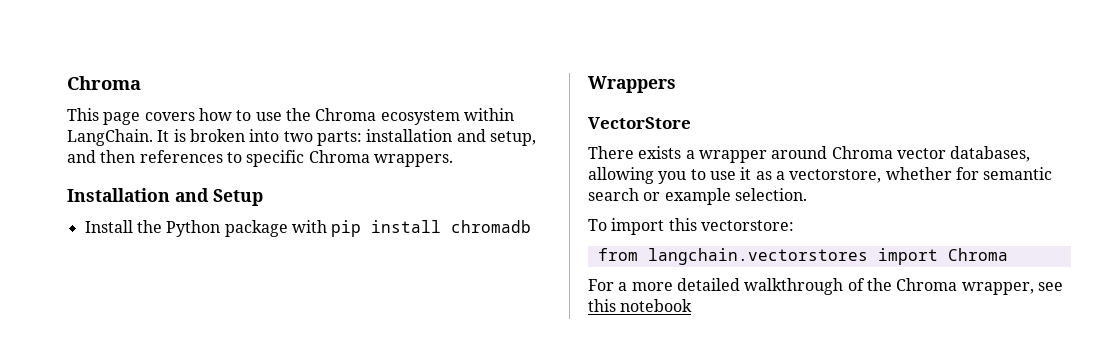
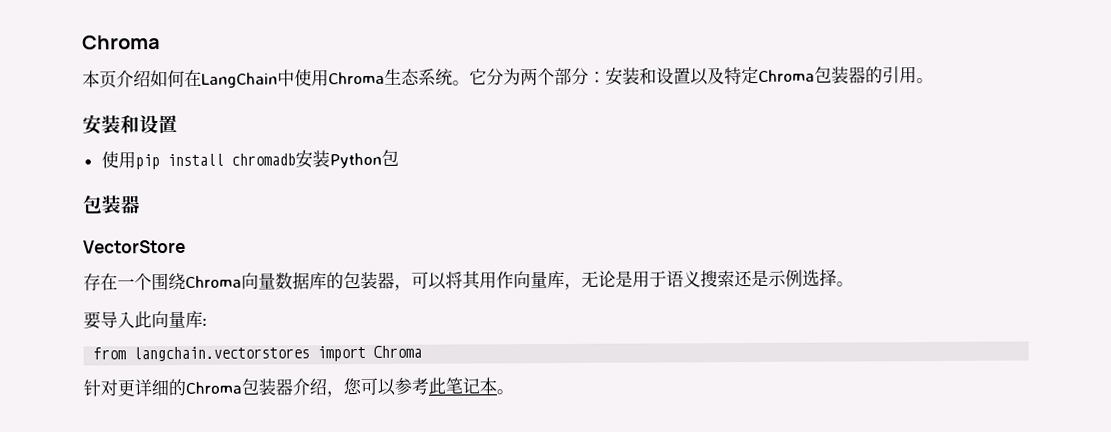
[67,76,141,90] [67,108,514,125] [67,129,536,146] [67,150,453,167] [67,188,263,206] [84,220,532,237] [588,76,676,93] [588,117,691,129] [588,146,1031,163] [588,167,1053,184] [588,188,807,205] [588,218,794,235] [597,248,1008,265] [588,278,1063,295] [588,299,693,312] Chroma // This page covers how to use the Chroma ecosystem within LangChain. It is broken into two parts: installation and setup, and then references to specific Chroma wrappers. // Installation and Setup // Install the Python package with pip install chromadb // Wrappers // VectorStore // There exists a wrapper around Chroma vector databases, allowing you to use it as a vectorstore, whether for semantic search or example selection. // To import this vectorstore: // from langchain.vectorstores import Chroma // For a more detailed walkthrough of the Chroma wrapper, see this notebook -> [82,35,161,50] [82,66,934,89] [82,114,178,135] [100,149,399,170] [82,195,140,214] [83,239,186,254] [83,268,854,291] [83,310,208,330] [93,345,423,362] [83,377,514,398] Chroma // 本页介绍如何在LangChain中使用Chroma生态系统。它分为两个部分：安装和设置以及特定Chroma包装器的引用。 // 安装和设置 // 使用pip install chromadb安装Python包 // 包装器 // VectorStore // 存在一个围绕Chroma向量数据库的包装器，可以将其用作向量库，无论是用于语义搜索还是示例选择。 // 要导入此向量库: // from langchain.vectorstores import Chroma // 针对更详细的Chroma包装器介绍，您可以参考此笔记本。

